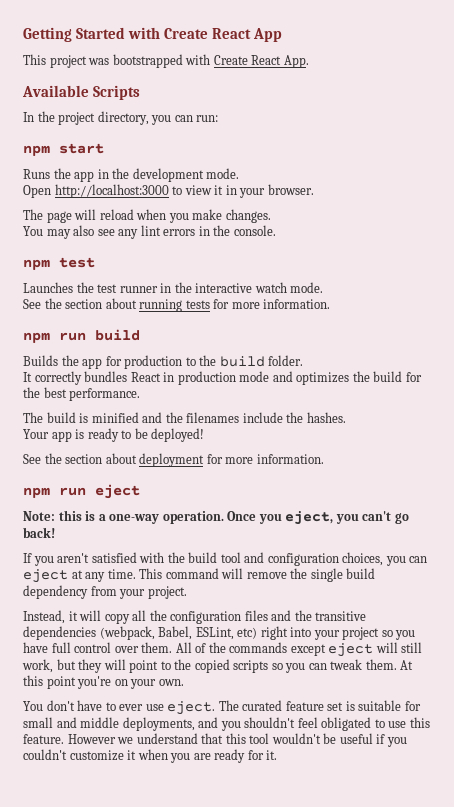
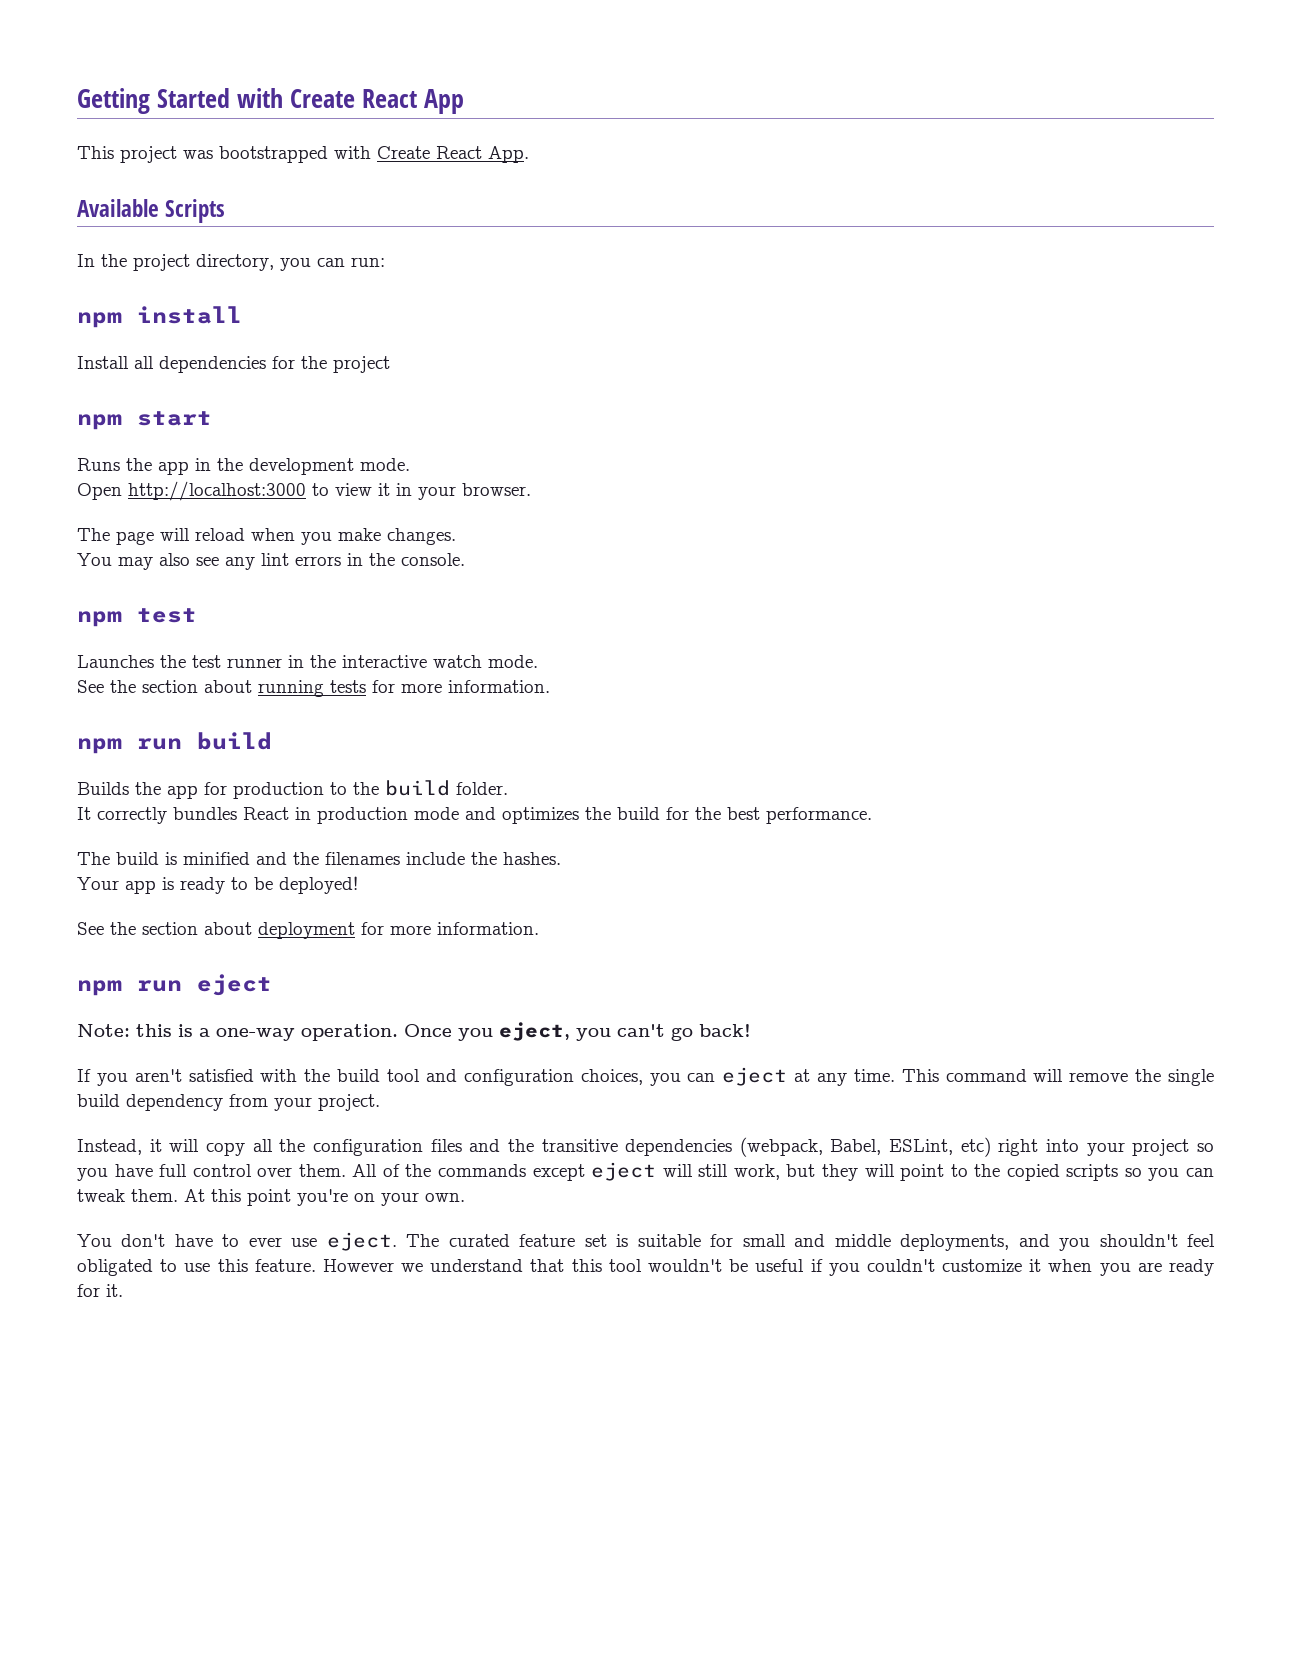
(219, 118) none -> [77,306,242,328] [77,356,390,373] // npm install // Install all dependencies for the project

